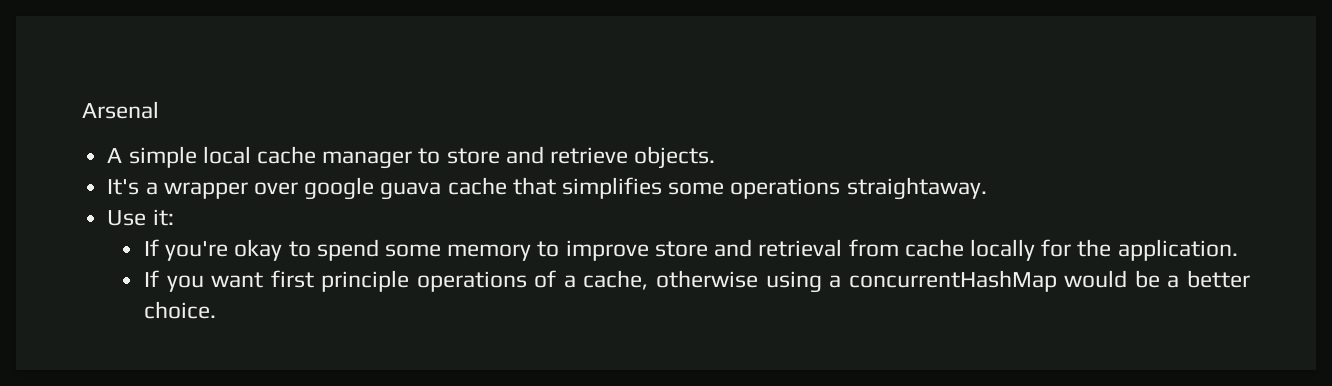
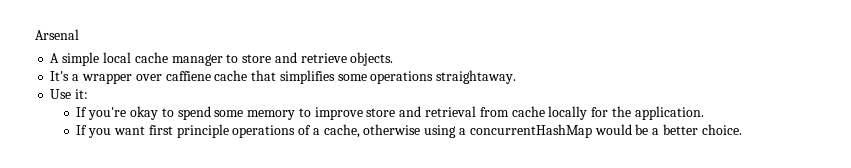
[304,177,442,200] google guava -> [165,71,211,81] caffiene

